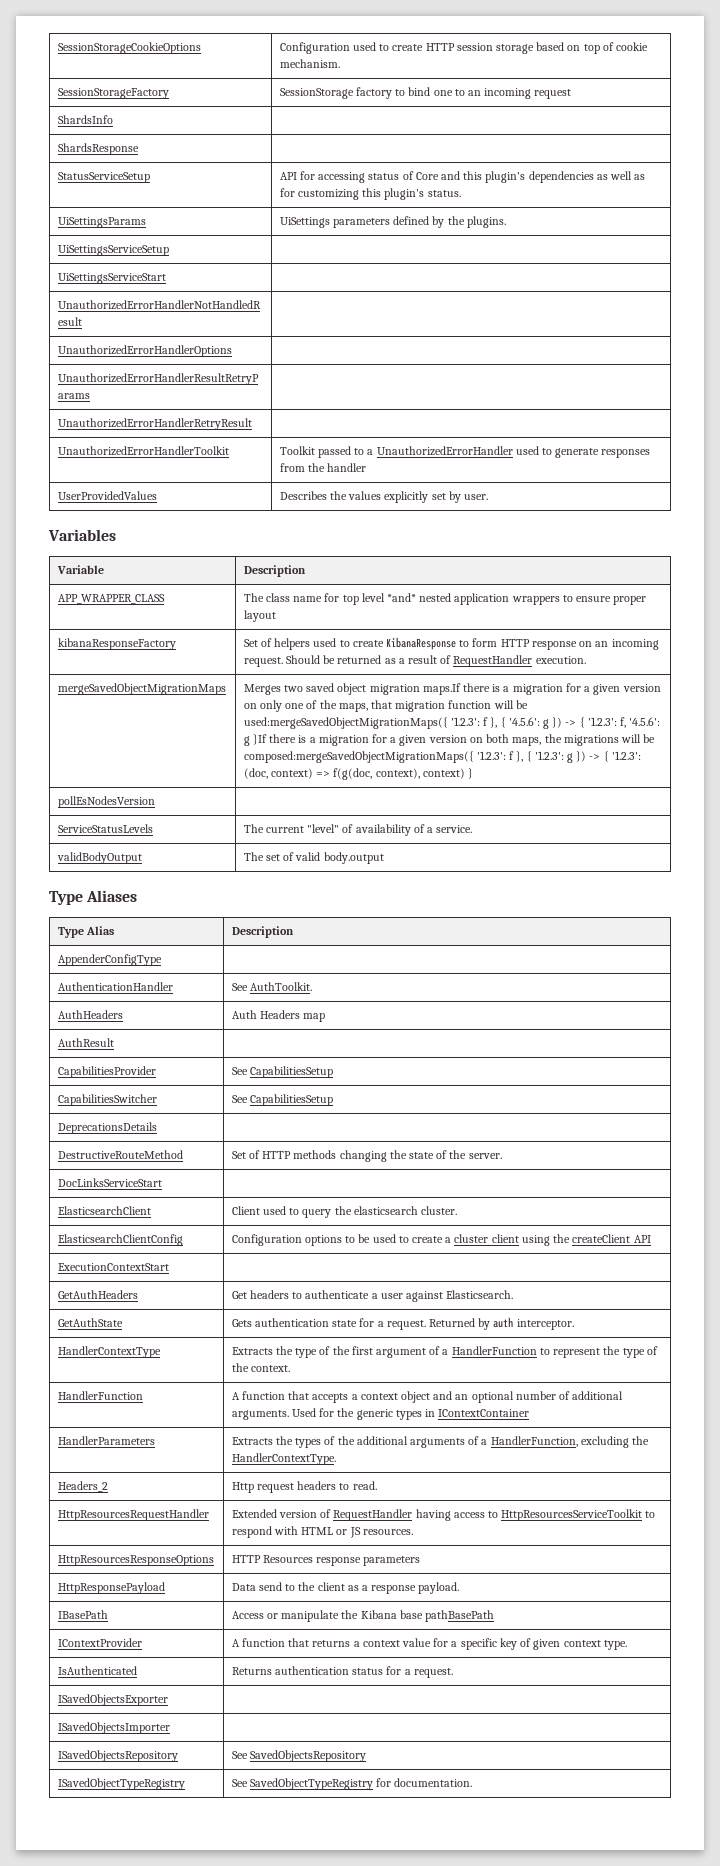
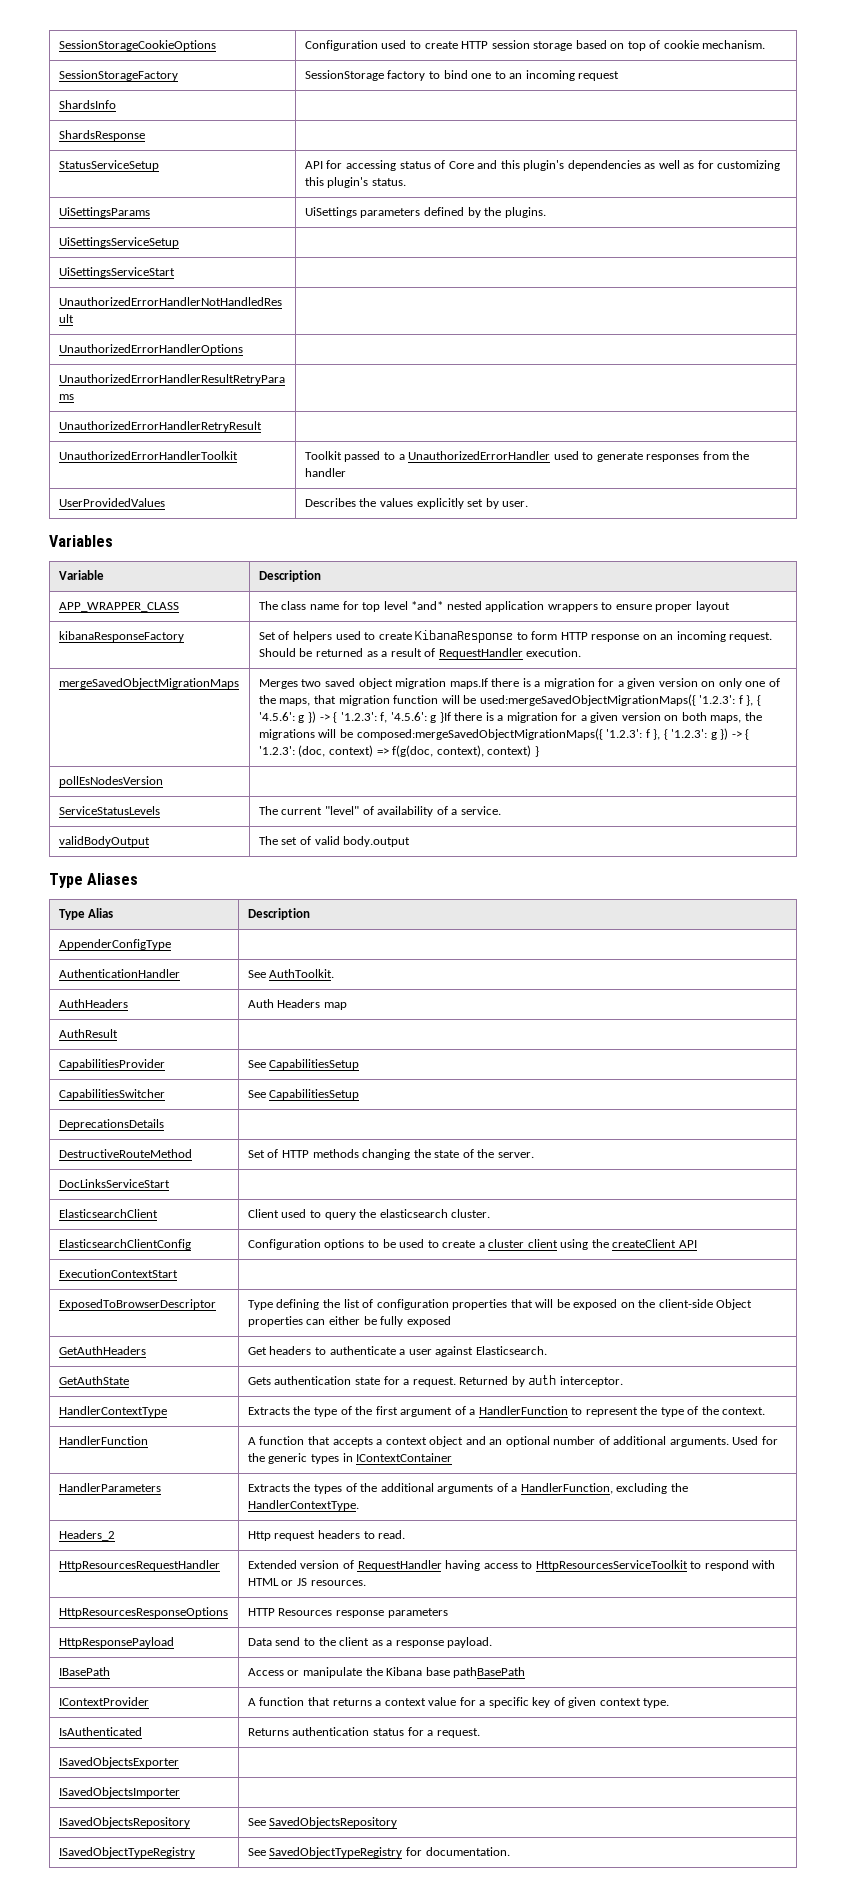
(169, 1267) none -> [58,1299,216,1310] [247,1299,753,1310] [247,1316,451,1327] // ExposedToBrowserDescriptor | Type defining the list of configuration properties that will be exposed on the client-side Object properties can either be fully exposed

